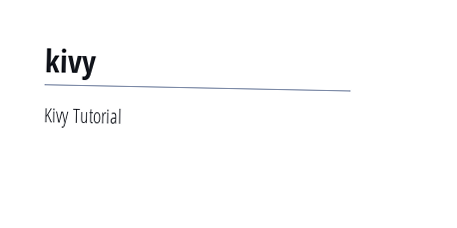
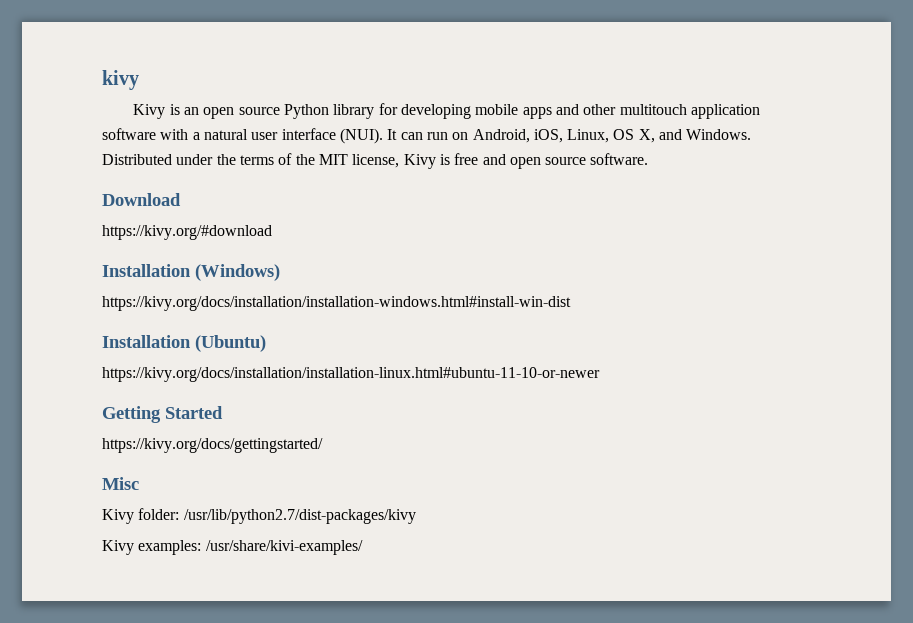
[72,107,124,124] Tutorial -> [169,103,760,119] [102,128,752,144] [102,153,649,169] [102,193,181,206] [102,225,272,240] [102,264,280,281] [102,296,571,311] [102,335,266,352] [102,367,600,382] [102,406,223,423] [102,438,323,453] [102,477,139,490] [102,508,416,524] [102,540,363,555] is an open source Python library for developing mobile apps and other multitouch application software with a natural user interface (NUI). It can run on Android, iOS, Linux, OS X, and Windows. Distributed under the terms of the MIT license, Kivy is free and open source software. // Download // https://kivy.org/#download // Installation (Windows) // https://kivy.org/docs/installation/installation-windows.html#install-win-dist // Installation (Ubuntu) // https://kivy.org/docs/installation/installation-linux.html#ubuntu-11-10-or-newer // Getting Started // https://kivy.org/docs/gettingstarted/ // Misc // Kivy folder: /usr/lib/python2.7/dist-packages/kivy // Kivy examples: /usr/share/kivi-examples/

